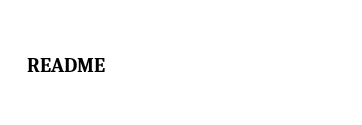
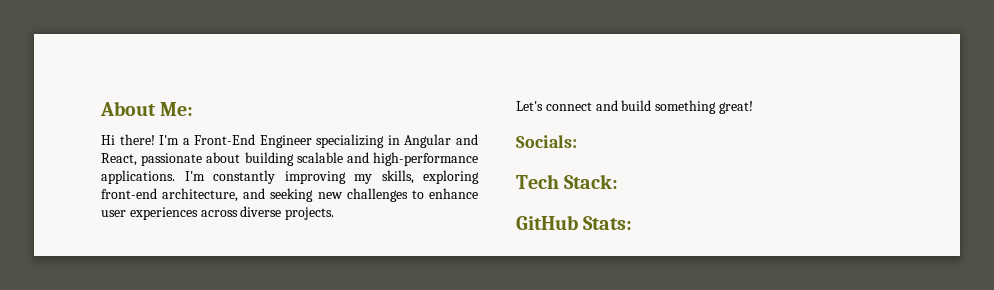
[27,58,105,72] README -> [100,101,194,116] [101,134,478,148] [101,152,478,166] [101,170,479,184] [101,188,478,202] [101,206,335,220] [516,100,753,114] [516,135,577,148] [516,174,619,189] [516,215,633,230] About Me: // Hi there! I'm a Front-End Engineer specializing in Angular and React, passionate about building scalable and high-performance applications. I'm constantly improving my skills, exploring front-end architecture, and seeking new challenges to enhance user experiences across diverse projects. // Let's connect and build something great! // Socials: // Tech Stack: // GitHub Stats:

